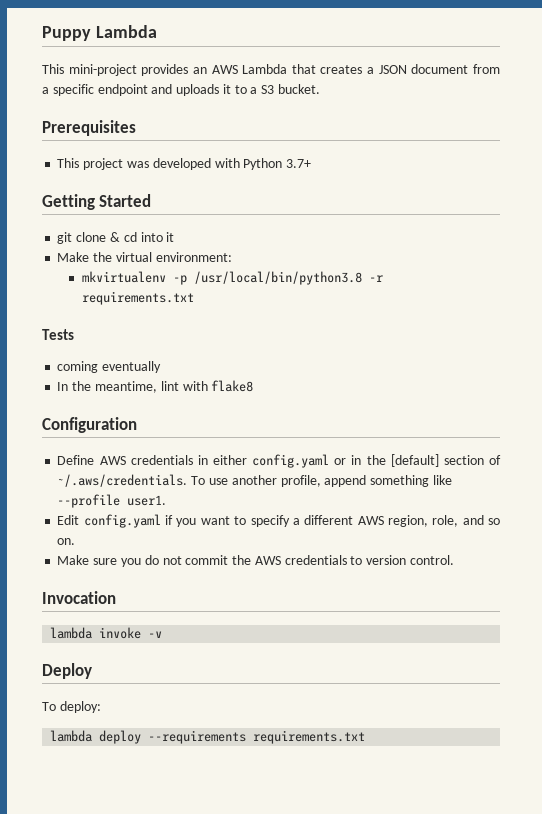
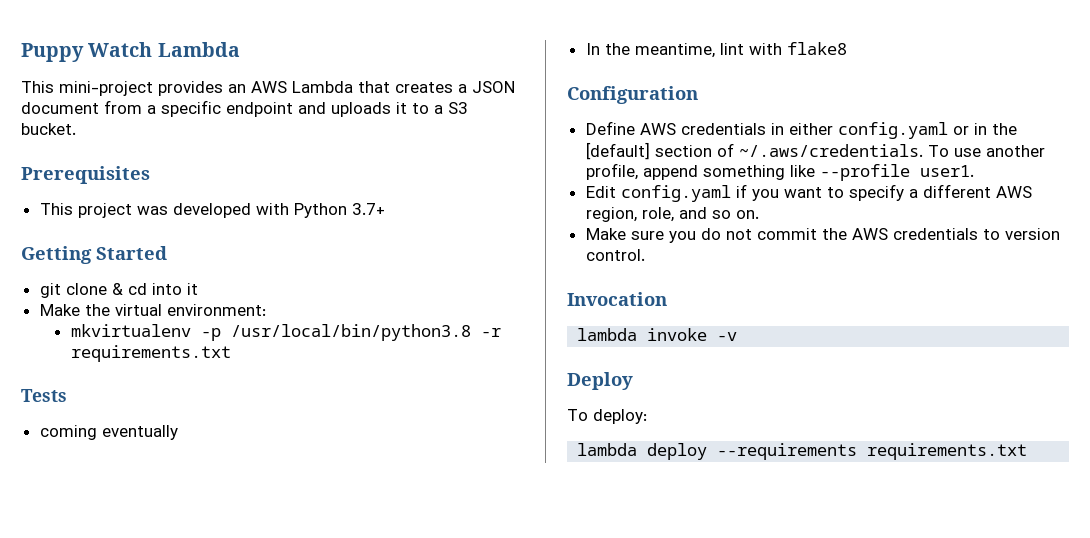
(91, 33) none -> [88,42,153,57] Watch

